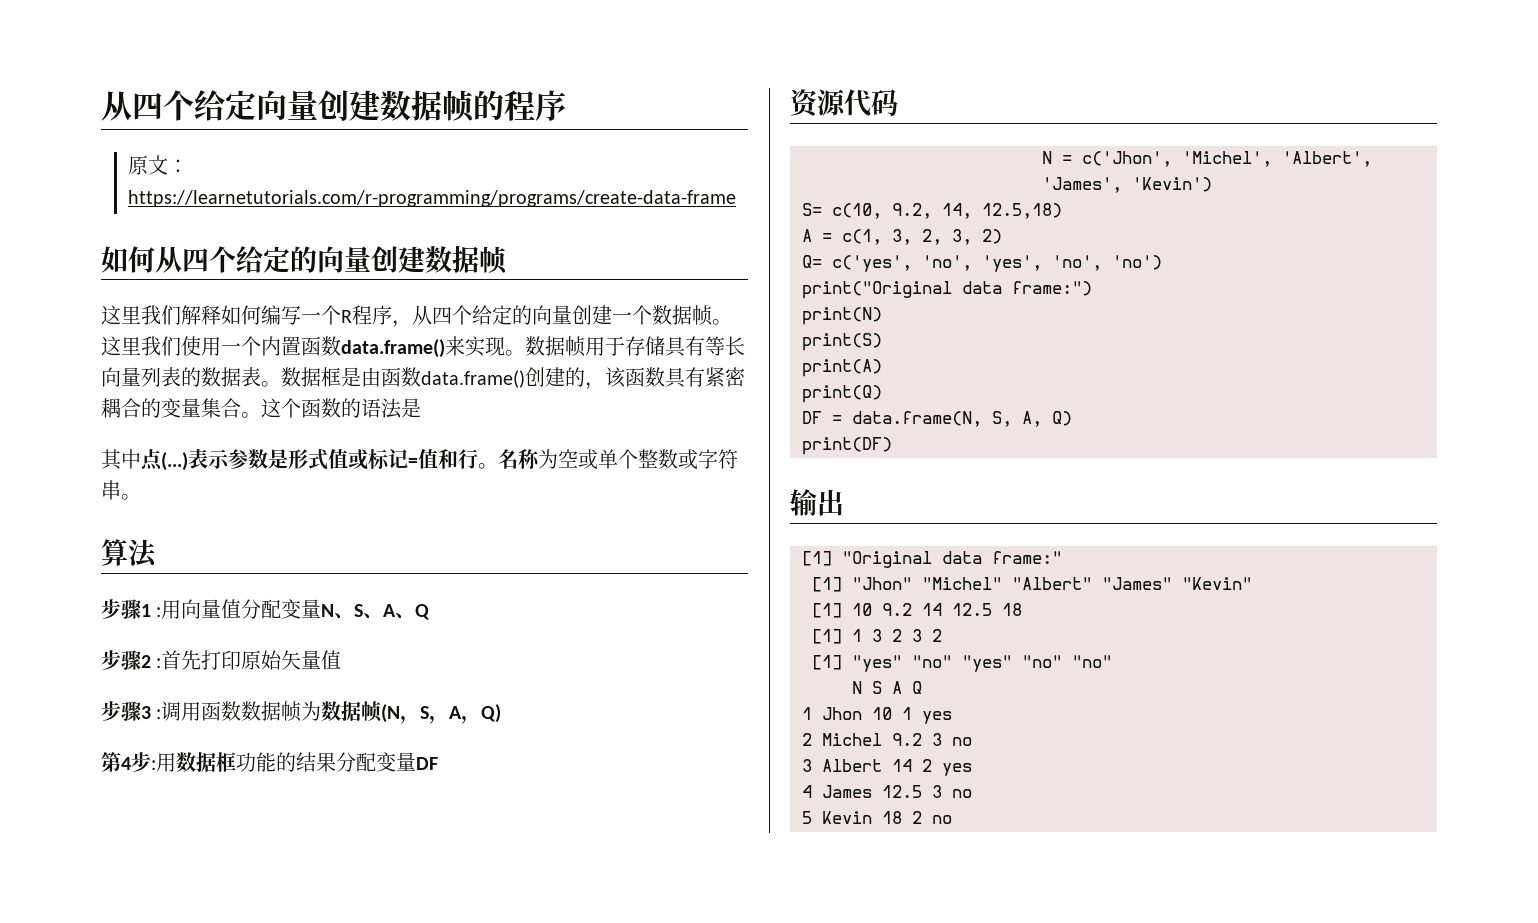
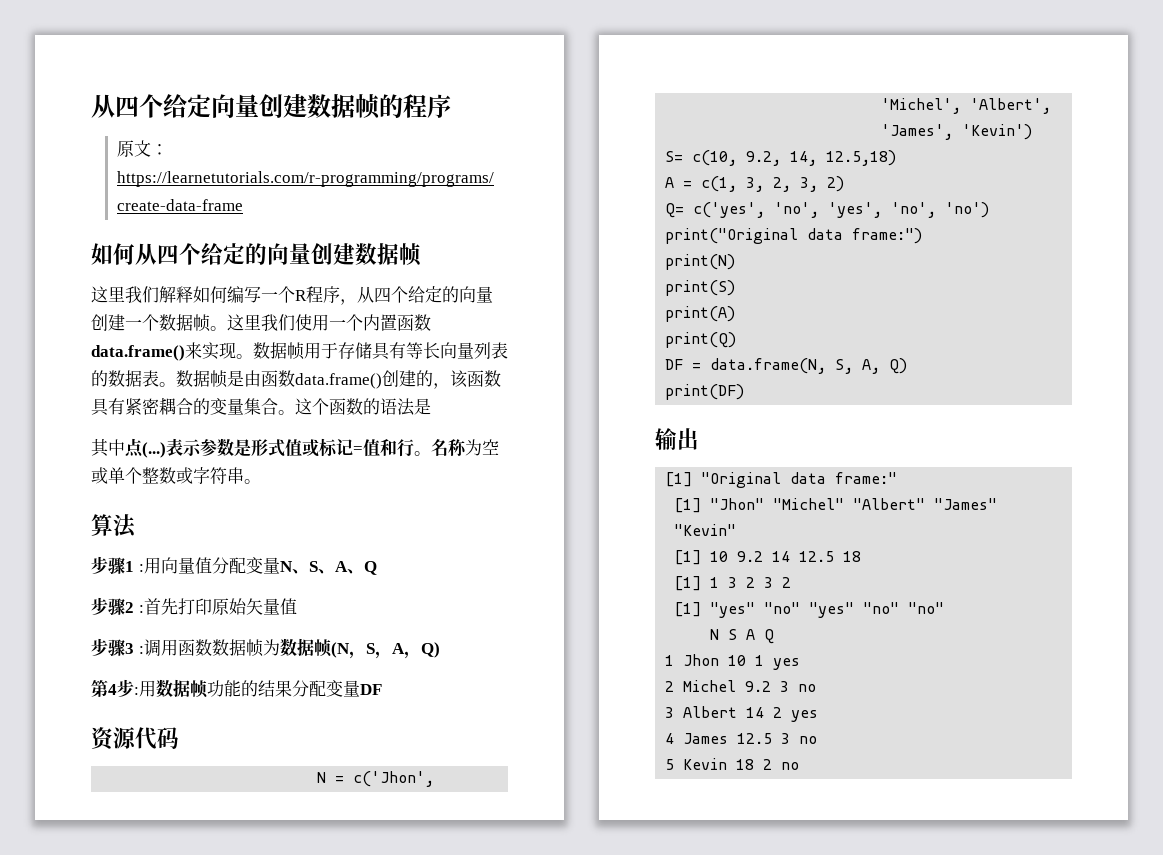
[321,367,341,387] 框 -> [210,370,228,388] 帧
[216,752,236,772] 框 -> [190,680,208,698] 帧

